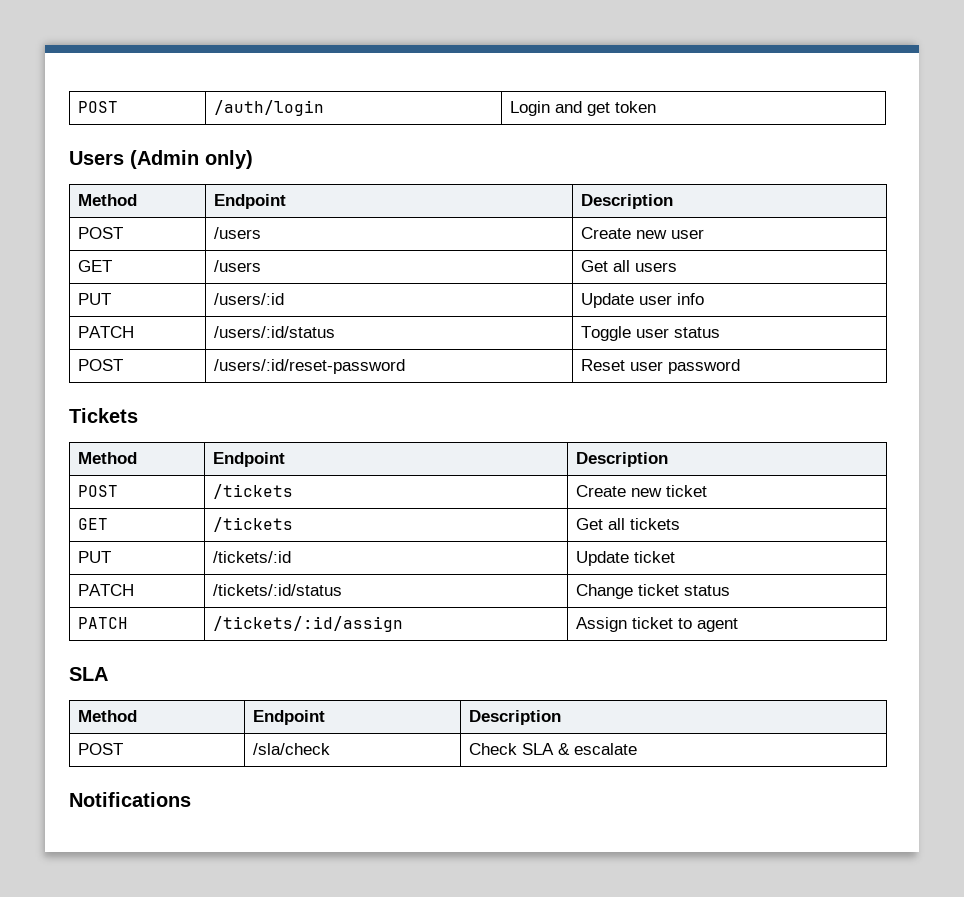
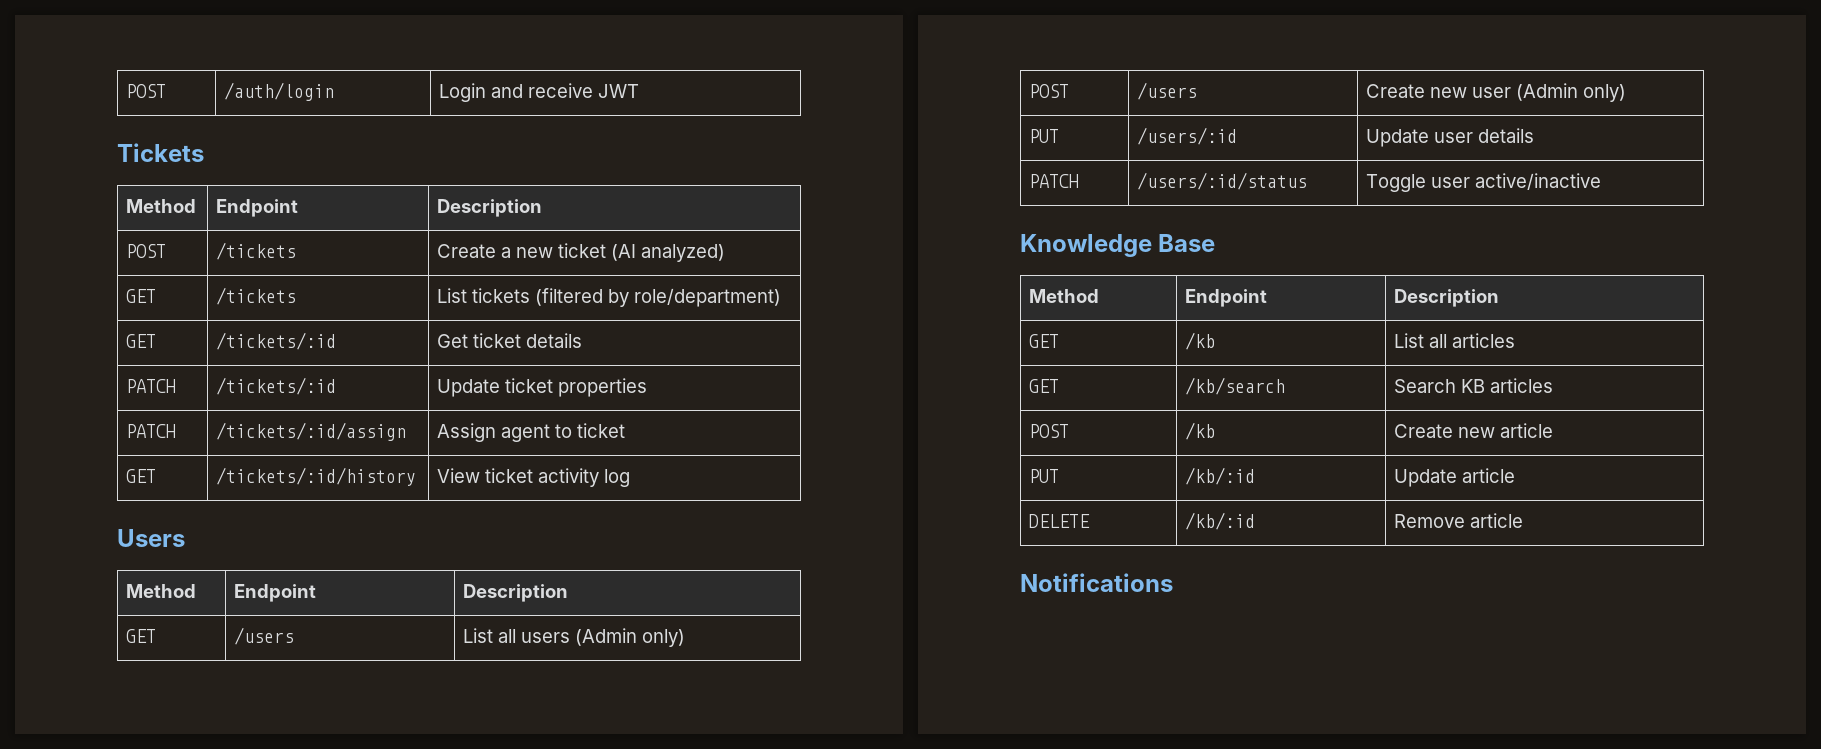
[587,101,657,116] [69,150,253,169] [78,194,138,206] [214,194,287,209] [581,194,674,209] [78,227,124,239] [214,227,262,239] [581,227,705,239] [78,260,113,272] [214,260,262,272] [581,260,678,272] [78,293,112,305] [214,293,285,305] [581,293,705,308] [78,326,135,338] [214,326,336,338] [581,326,721,341] [78,359,124,371] [214,359,406,374] [581,359,741,374] get token // Users (Admin only) // Method | Endpoint | Description // POST | /users | Create new user // GET | /users | Get all users // PUT | /users/:id | Update user info // PATCH | /users/:id/status | Toggle user status // POST | /users/:id/reset-password | Reset user password -> [528,83,640,98] receive JWT
(627, 491) none -> [501,247,512,258] a
(708, 491) none -> [611,244,726,262] (AI analyzed)
[576,518,681,530] [78,551,112,563] [213,551,292,563] [576,551,676,566] [78,584,135,596] [213,584,343,596] [576,584,731,599] Get all tickets // PUT | /tickets/:id | Update ticket // PATCH | /tickets/:id/status | Change ticket status -> [437,288,782,307] [126,334,157,348] [216,332,337,350] [437,333,583,348] [126,379,177,393] [216,377,337,395] [437,378,648,397] List tickets (filtered by role/department) // GET | /tickets/:id | Get ticket details // PATCH | /tickets/:id | Update ticket properties
[632,617,739,632] [69,667,108,681] [78,710,138,722] [253,710,326,725] [469,710,562,725] [78,743,124,755] [253,743,331,755] [469,743,638,755] ticket to agent // SLA // Method | Endpoint | Description // POST | /sla/check | Check SLA & escalate -> [501,423,626,442] [126,469,157,483] [216,467,417,486] [437,468,631,487] [117,529,185,547] [126,584,197,598] [234,584,317,602] [463,584,569,602] [126,629,157,643] [234,627,295,645] [463,628,686,647] [1029,84,1070,98] [1137,82,1198,100] [1366,83,1627,102] [1029,129,1060,143] [1137,127,1238,145] [1366,128,1535,147] [1029,174,1080,188] [1137,172,1308,190] [1366,173,1602,192] [1020,234,1216,257] [1029,289,1100,303] [1185,289,1268,307] [1394,289,1500,307] [1029,334,1060,348] [1185,332,1216,350] [1394,333,1516,348] [1029,379,1060,393] [1185,377,1286,395] [1394,378,1554,393] [1029,424,1070,438] [1185,422,1216,440] [1394,423,1554,438] [1029,469,1060,483] [1185,467,1256,485] [1394,468,1516,487] [1029,514,1091,528] [1185,512,1256,530] [1394,513,1524,528] agent to ticket // GET | /tickets/:id/history | View ticket activity log // Users // Method | Endpoint | Description // GET | /users | List all users (Admin only) // POST | /users | Create new user (Admin only) // PUT | /users/:id | Update user details // PATCH | /users/:id/status | Toggle user active/inactive // Knowledge Base // Method | Endpoint | Description // GET | /kb | List all articles // GET | /kb/search | Search KB articles // POST | /kb | Create new article // PUT | /kb/:id | Update article // DELETE | /kb/:id | Remove article

